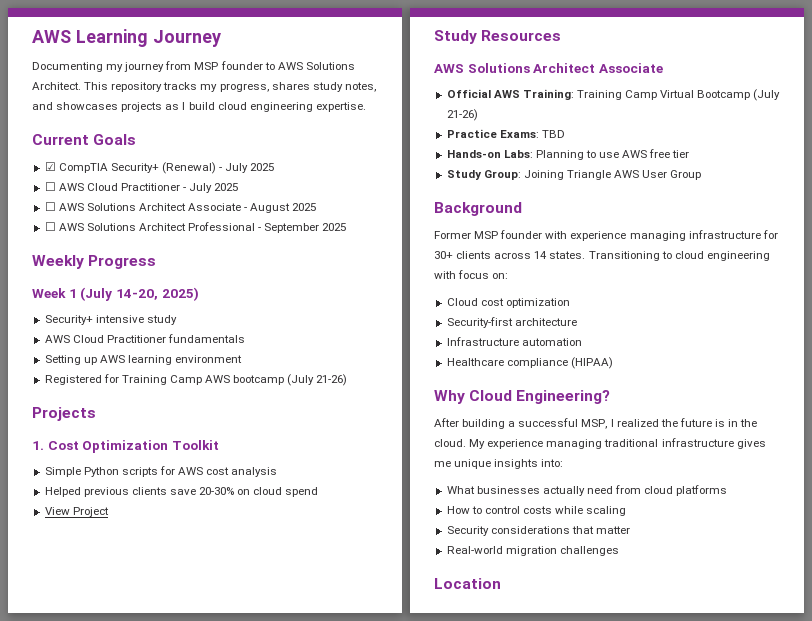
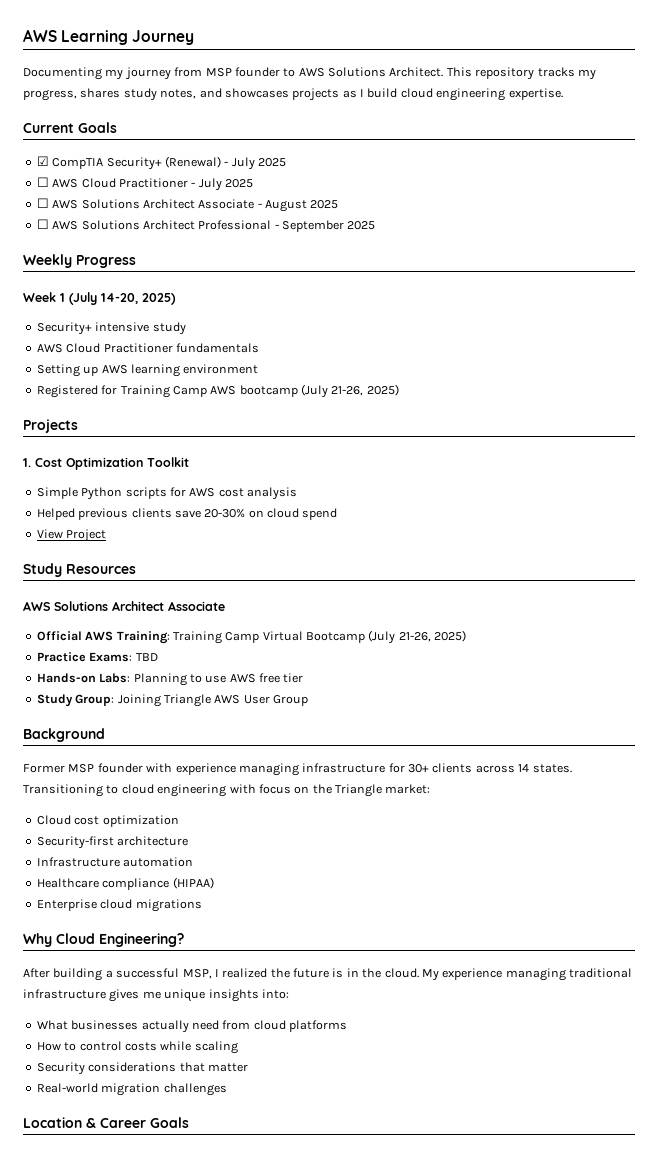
[316,374,348,386] 21-26) -> [331,384,399,396] 21-26, 2025)
[446,109,478,121] 21-26) -> [398,630,467,642] 21-26, 2025)
[492,273,509,279] on: -> [294,784,431,797] on the Triangle market:
(613, 363) none -> [36,899,202,912] // Enterprise cloud migrations
(501, 583) none -> [86,1117,189,1128] & Career Goals

